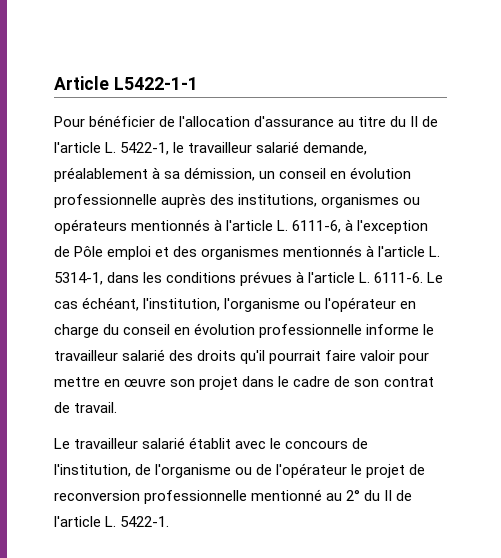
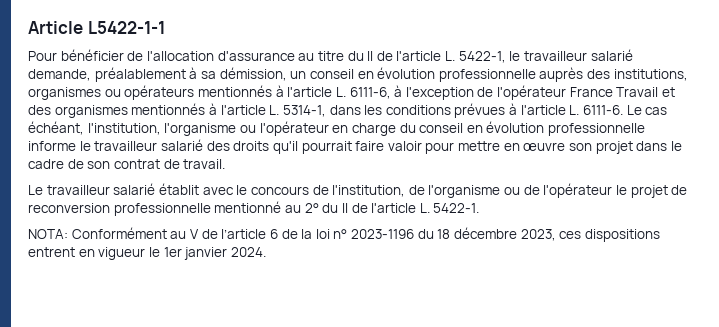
[74,246,152,260] Pôle emploi -> [497,85,659,100] l'opérateur France Travail
(170, 521) none -> [28,227,660,242] [28,247,266,260] // NOTA: Conformément au V de l’article 6 de la loi n° 2023-1196 du 18 décembre 2023, ces dispositions entrent en vigueur le 1er janvier 2024.

